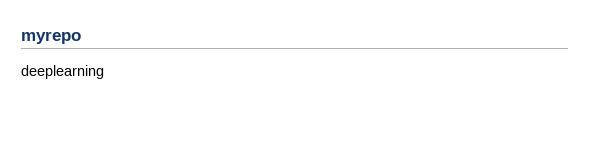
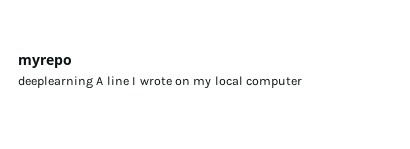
(104, 72) none -> [96,76,302,89] A line I wrote on my local computer

